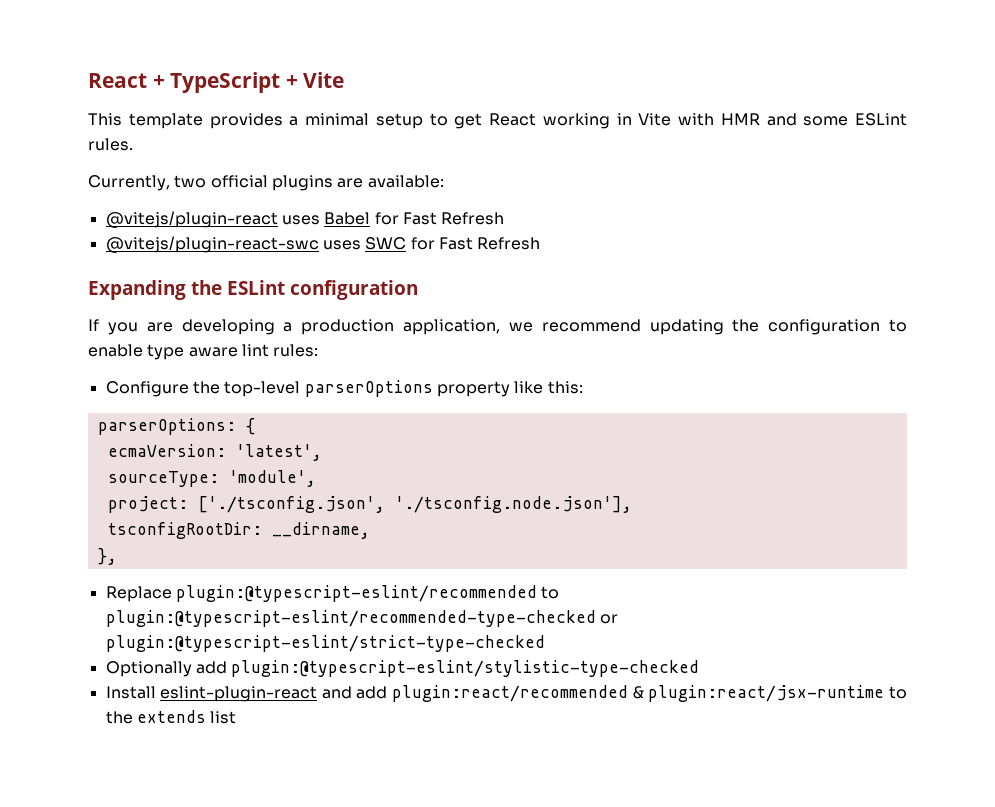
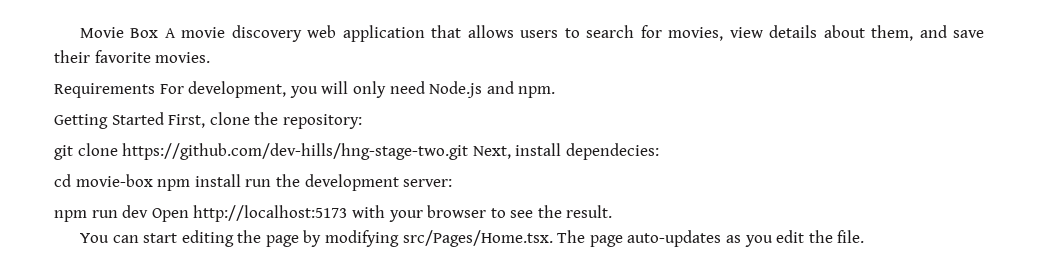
[88,72,345,93] [88,113,907,129] [88,138,133,151] [88,175,444,191] [105,211,505,228] [105,236,541,253] [88,280,419,300] [88,319,908,335] [88,344,319,360] [105,380,583,397] [97,418,255,435] [107,444,322,461] [107,470,316,487] [107,496,632,513] [107,522,370,539] [97,548,117,565] [105,585,560,602] [105,610,618,627] [105,635,545,652] [105,660,700,677] [105,685,907,702] [105,710,237,724] React + TypeScript + Vite // This template provides a minimal setup to get React working in Vite with HMR and some ESLint rules. // Currently, two official plugins are available: // @vitejs/plugin-react uses Babel for Fast Refresh // @vitejs/plugin-react-swc uses SWC for Fast Refresh // Expanding the ESLint configuration // If you are developing a production application, we recommend updating the configuration to enable type aware lint rules: // Configure the top-level parserOptions property like this: // parserOptions: { // ecmaVersion: 'latest', // sourceType: 'module', // project: ['./tsconfig.json', './tsconfig.node.json'], // tsconfigRootDir: __dirname, // }, // Replace plugin:@typescript-eslint/recommended to plugin:@typescript-eslint/recommended-type-checked or plugin:@typescript-eslint/strict-type-checked // Optionally add plugin:@typescript-eslint/stylistic-type-checked // Install eslint-plugin-react and add plugin:react/recommended & plugin:react/jsx-runtime to the extends list -> [79,25,984,42] [54,50,211,63] [54,81,556,98] [54,112,362,129] [54,143,659,160] [54,174,453,191] [54,205,613,222] [79,230,865,247] Movie Box A movie discovery web application that allows users to search for movies, view details about them, and save their favorite movies. // Requirements For development, you will only need Node.js and npm. // Getting Started First, clone the repository: // git clone https://github.com/dev-hills/hng-stage-two.git Next, install dependecies: // cd movie-box npm install run the development server: // npm run dev Open http://localhost:5173 with your browser to see the result. // You can start editing the page by modifying src/Pages/Home.tsx. The page auto-updates as you edit the file.

